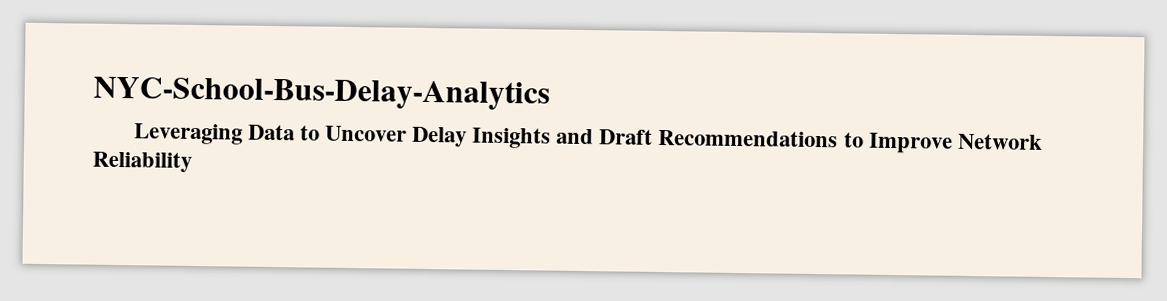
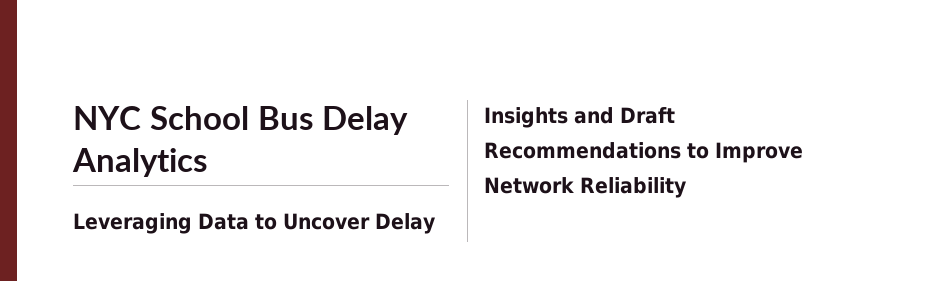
[93,76,550,111] NYC-School-Bus-Delay-Analytics -> [73,106,409,135] [72,148,208,177] NYC School Bus Delay Analytics

